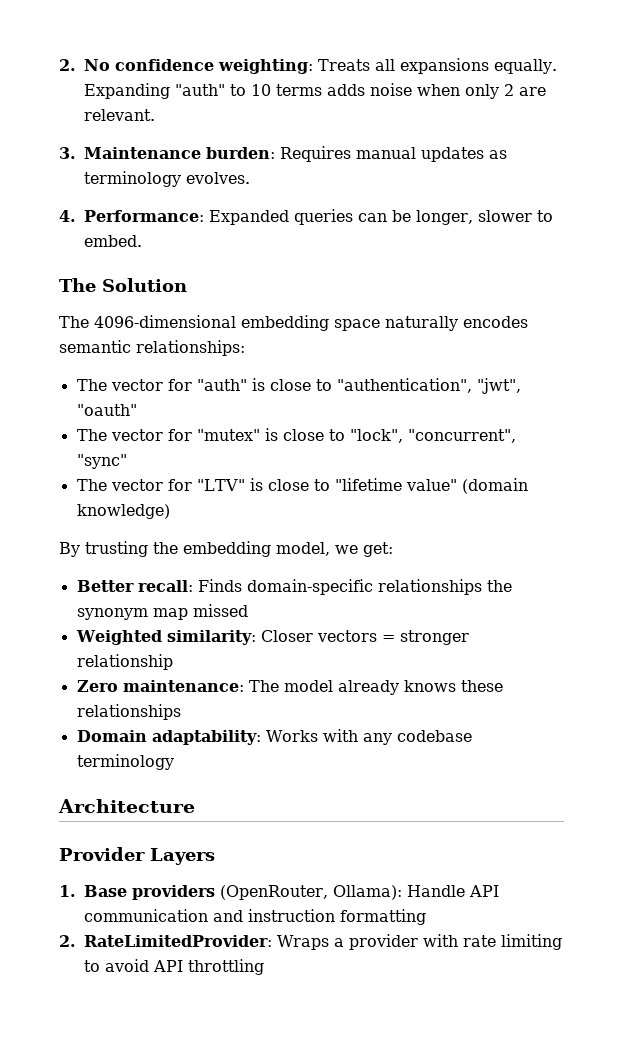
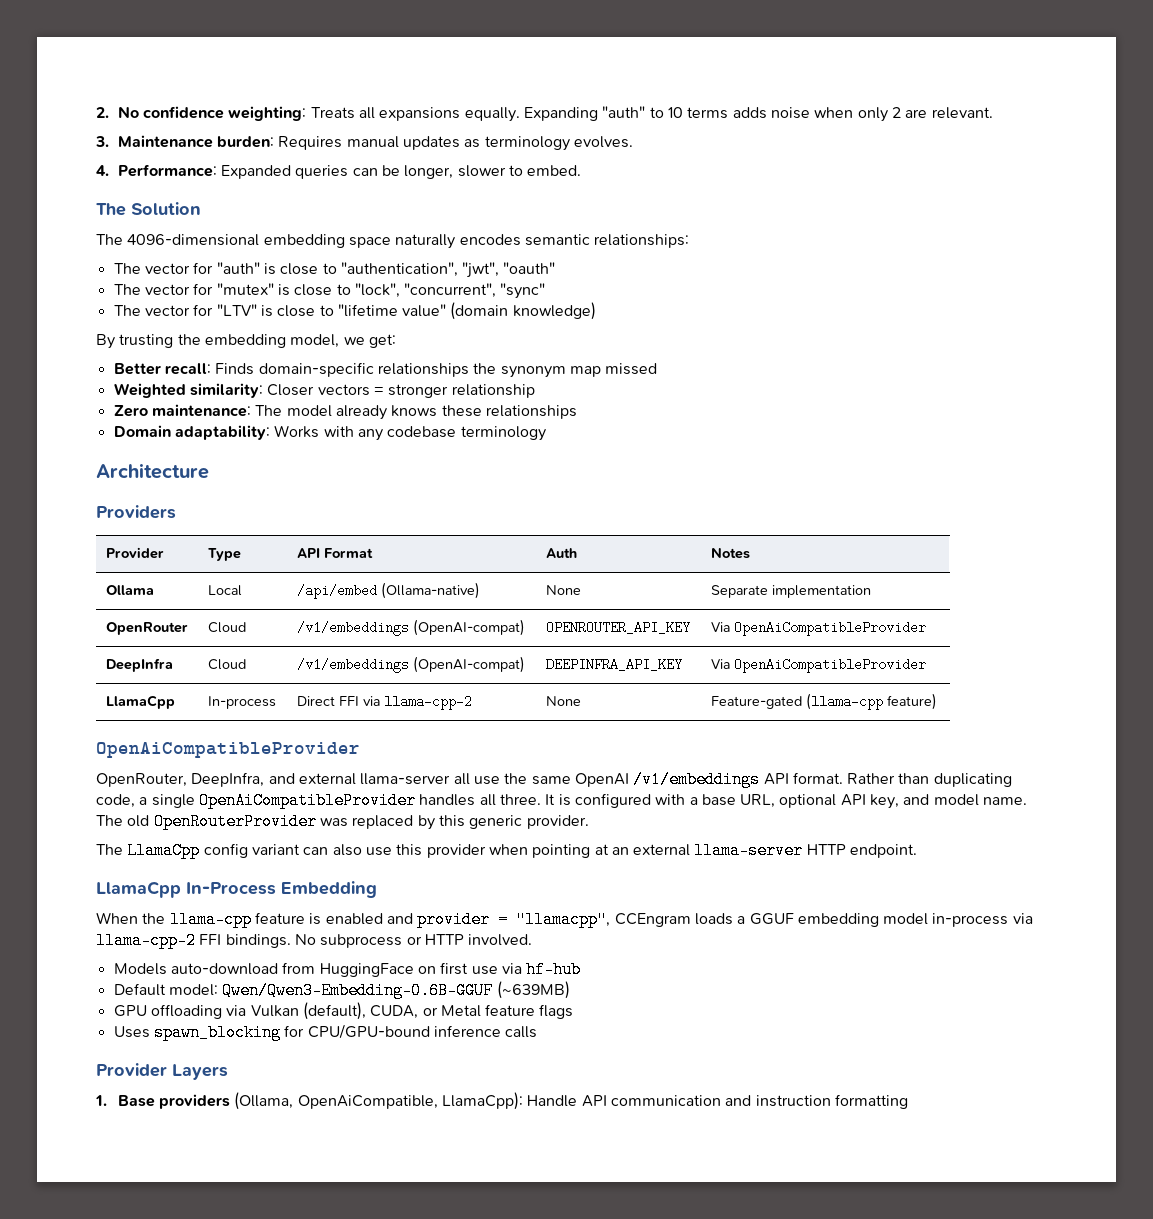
(195, 806) none -> [96,505,176,519] [105,547,164,559] [207,548,241,561] [296,548,373,558] [545,548,577,558] [710,548,750,559] [105,585,154,595] [207,585,242,596] [296,582,480,599] [545,585,581,595] [710,585,871,598] [105,622,188,635] [207,622,246,633] [296,619,525,636] [545,621,690,634] [710,621,926,636] [105,658,173,672] [207,659,246,670] [296,656,525,673] [545,658,682,671] [710,658,926,673] [105,695,175,709] [207,696,276,709] [296,695,472,710] [545,696,581,706] [710,693,937,710] [96,742,360,758] [96,771,1012,788] [96,792,1028,809] [96,813,589,830] [96,842,918,859] [96,881,377,898] [96,911,1033,928] [96,932,533,949] [113,961,582,978] [113,981,570,999] [113,1002,574,1020] [113,1024,538,1041] // Providers // Provider | Type | API Format | Auth | Notes // Ollama | Local | /api/embed (Ollama-native) | None | Separate implementation // OpenRouter | Cloud | /v1/embeddings (OpenAI-compat) | OPENROUTER_API_KEY | Via OpenAiCompatibleProvider // DeepInfra | Cloud | /v1/embeddings (OpenAI-compat) | DEEPINFRA_API_KEY | Via OpenAiCompatibleProvider // LlamaCpp | In-process | Direct FFI via llama-cpp-2 | None | Feature-gated (llama-cpp feature) // OpenAiCompatibleProvider // OpenRouter, DeepInfra, and external llama-server all use the same OpenAI /v1/embeddings API format. Rather than duplicating code, a single OpenAiCompatibleProvider handles all three. It is configured with a base URL, optional API key, and model name. The old OpenRouterProvider was replaced by this generic provider. // The LlamaCpp config variant can also use this provider when pointing at an external llama-server HTTP endpoint. // LlamaCpp In-Process Embedding // When the llama-cpp feature is enabled and provider = "llamacpp", CCEngram loads a GGUF embedding model in-process via llama-cpp-2 FFI bindings. No subprocess or HTTP involved. // Models auto-download from HuggingFace on first use via hf-hub // Default model: Qwen/Qwen3-Embedding-0.6B-GGUF (~639MB) // GPU offloading via Vulkan (default), CUDA, or Metal feature flags // Uses spawn_blocking for CPU/GPU-bound inference calls
[220,885,402,900] (OpenRouter, Ollama): -> [234,1092,524,1110] (Ollama, OpenAiCompatible, LlamaCpp):
[59,934,562,950] [84,959,264,975] // 2. RateLimitedProvider: Wraps a provider with rate limiting to avoid API throttling -> (908, 1101) none

